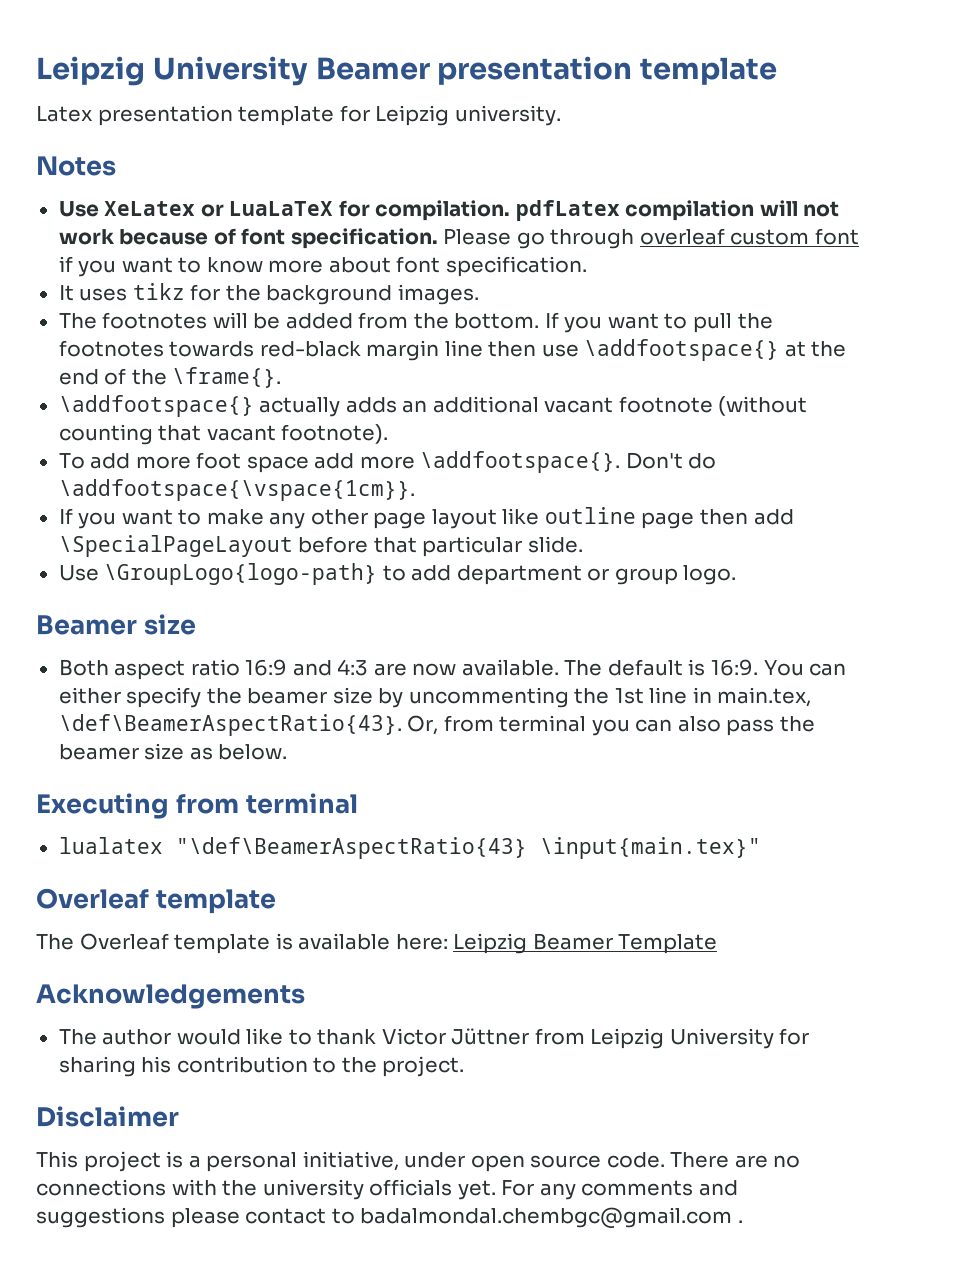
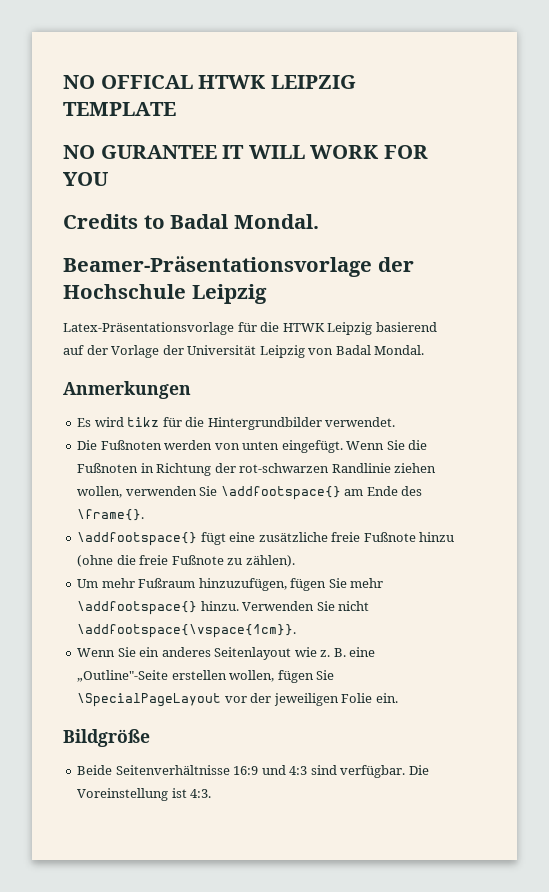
[36,56,778,86] [36,105,561,126] [36,156,116,176] [58,200,840,221] [58,228,859,249] [58,256,587,277] [58,283,479,305] [58,312,773,333] [58,339,847,361] [58,367,282,388] [58,395,808,417] [58,424,389,445] [58,451,717,473] [58,479,415,501] [58,507,794,529] [58,535,583,557] [58,563,737,585] [36,614,196,635] [58,659,847,680] [58,687,812,708] [58,714,815,736] [58,743,288,760] [36,793,358,819] [58,837,761,859] [36,888,276,914] [36,933,718,954] [36,984,305,1009] [58,1028,810,1049] [58,1056,465,1077] [36,1106,179,1127] [36,1151,801,1172] [36,1179,738,1200] [36,1207,743,1228] Leipzig University Beamer presentation template // Latex presentation template for Leipzig university. // Notes // Use XeLatex or LuaLaTeX for compilation. pdfLatex compilation will not work because of font specification. Please go through overleaf custom font if you want to know more about font specification. // It uses tikz for the background images. // The footnotes will be added from the bottom. If you want to pull the footnotes towards red-black margin line then use \addfootspace{} at the end of the \frame{}. // \addfootspace{} actually adds an additional vacant footnote (without counting that vacant footnote). // To add more foot space add more \addfootspace{}. Don't do \addfootspace{\vspace{1cm}}. // If you want to make any other page layout like outline page then add \SpecialPageLayout before that particular slide. // Use \GroupLogo{logo-path} to add department or group logo. // Beamer size // Both aspect ratio 16:9 and 4:3 are now available. The default is 16:9. You can either specify the beamer size by uncommenting the 1st line in main.tex, \def\BeamerAspectRatio{43}. Or, from terminal you can also pass the beamer size as below. // Executing from terminal // lualatex "\def\BeamerAspectRatio{43} \input{main.tex}" // Overleaf template // The Overleaf template is available here: Leipzig Beamer Template // Acknowledgements // The author would like to thank Victor Jüttner from Leipzig University for sharing his contribution to the project. // Disclaimer // This project is a personal initiative, under open source code. There are no connections with the university officials yet. For any comments and suggestions please contact to badalmondal.chembgc@gmail.com . -> [63,75,356,89] [63,102,176,116] [63,145,428,159] [63,172,108,186] [63,214,319,229] [63,256,414,277] [63,284,267,304] [63,322,437,335] [63,345,425,358] [63,381,191,399] [77,417,396,430] [77,440,428,453] [77,463,437,476] [77,486,423,500] [77,509,145,521] [77,532,455,546] [77,555,295,567] [77,578,384,591] [77,601,370,615] [77,624,297,638] [77,647,376,660] [77,670,335,683] [77,693,398,707] [63,729,150,747] [77,765,429,778] [77,788,212,801] NO OFFICAL HTWK LEIPZIG TEMPLATE // NO GURANTEE IT WILL WORK FOR YOU // Credits to Badal Mondal. // Beamer-Präsentationsvorlage der Hochschule Leipzig // Latex-Präsentationsvorlage für die HTWK Leipzig basierend auf der Vorlage der Universität Leipzig von Badal Mondal. // Anmerkungen // Es wird tikz für die Hintergrundbilder verwendet. // Die Fußnoten werden von unten eingefügt. Wenn Sie die Fußnoten in Richtung der rot-schwarzen Randlinie ziehen wollen, verwenden Sie \addfootspace{} am Ende des \frame{}. // \addfootspace{} fügt eine zusätzliche freie Fußnote hinzu (ohne die freie Fußnote zu zählen). // Um mehr Fußraum hinzuzufügen, fügen Sie mehr \addfootspace{} hinzu. Verwenden Sie nicht \addfootspace{\vspace{1cm}}. // Wenn Sie ein anderes Seitenlayout wie z. B. eine „Outline"-Seite erstellen wollen, fügen Sie \SpecialPageLayout vor der jeweiligen Folie ein. // Bildgröße // Beide Seitenverhältnisse 16:9 und 4:3 sind verfügbar. Die Voreinstellung ist 4:3.

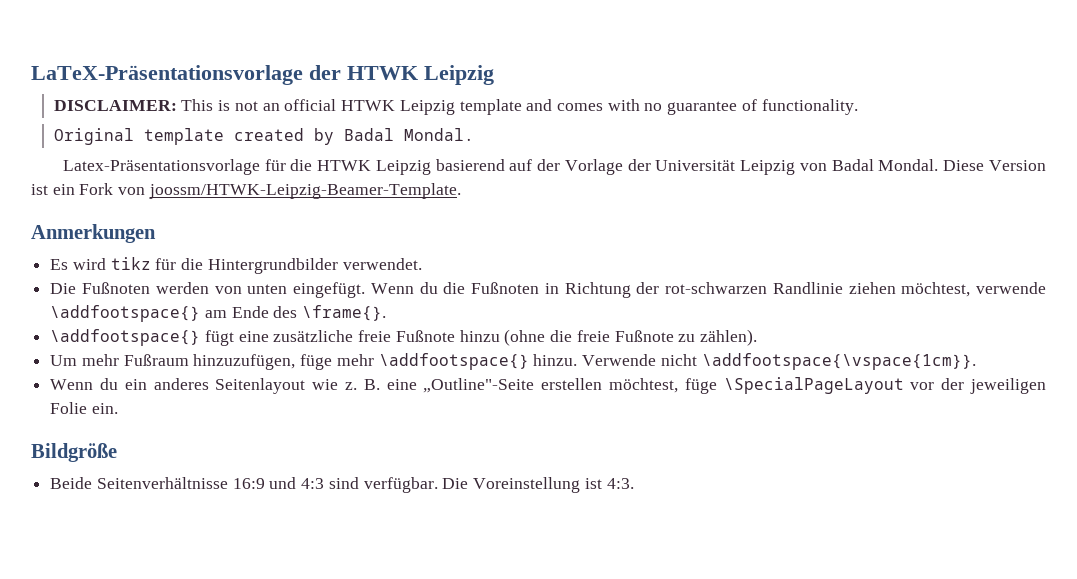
[63,75,356,89] [63,102,176,116] [63,145,428,159] [63,172,108,186] [63,214,319,229] [63,256,414,277] [63,284,267,304] NO OFFICAL HTWK LEIPZIG TEMPLATE // NO GURANTEE IT WILL WORK FOR YOU // Credits to Badal Mondal. // Beamer-Präsentationsvorlage der Hochschule Leipzig -> [31,65,494,85] [53,99,858,115] [53,128,474,145] LaTeX-Präsentationsvorlage der HTWK Leipzig // DISCLAIMER: This is not an official HTWK Leipzig template and comes with no guarantee of functionality. // Original template created by Badal Mondal.
(425, 350) none -> [943,160,1046,171] [31,183,461,199] Diese Version ist ein Fork von joossm/HTWK-Leipzig-Beamer-Template.
[386,440,405,450] Sie -> [419,282,438,294] du
[77,486,218,498] wollen, verwenden Sie -> [901,282,1046,297] möchtest, verwende
[290,578,347,591] fügen Sie -> [300,354,333,370] füge
[242,601,335,611] Verwenden Sie -> [582,354,657,366] Verwende
[117,647,136,657] Sie -> [100,378,119,390] du
[229,670,335,683] wollen, fügen Sie -> [609,378,717,394] möchtest, füge

